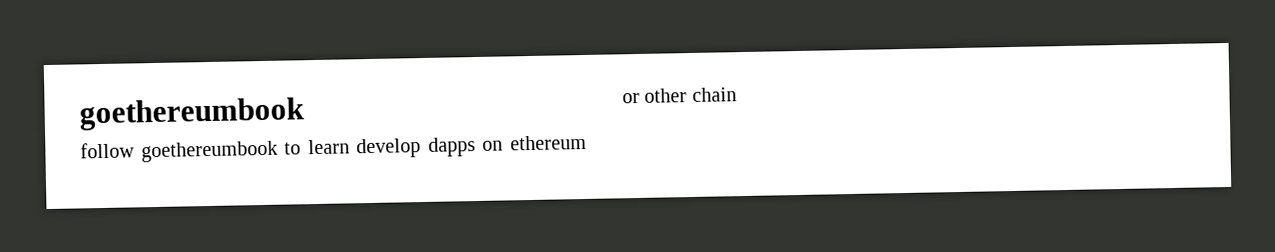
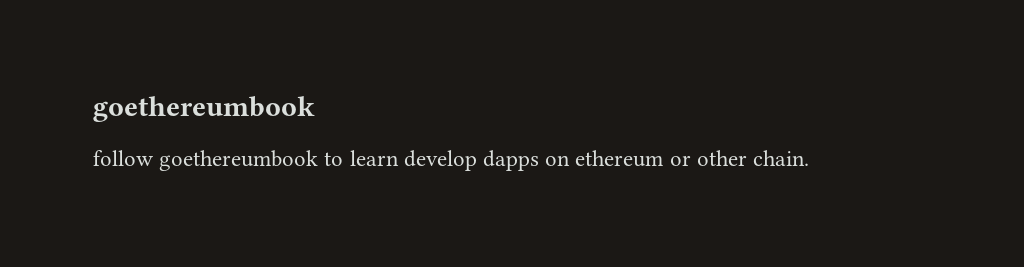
[691,87,737,102] chain -> [753,150,810,166] chain.

